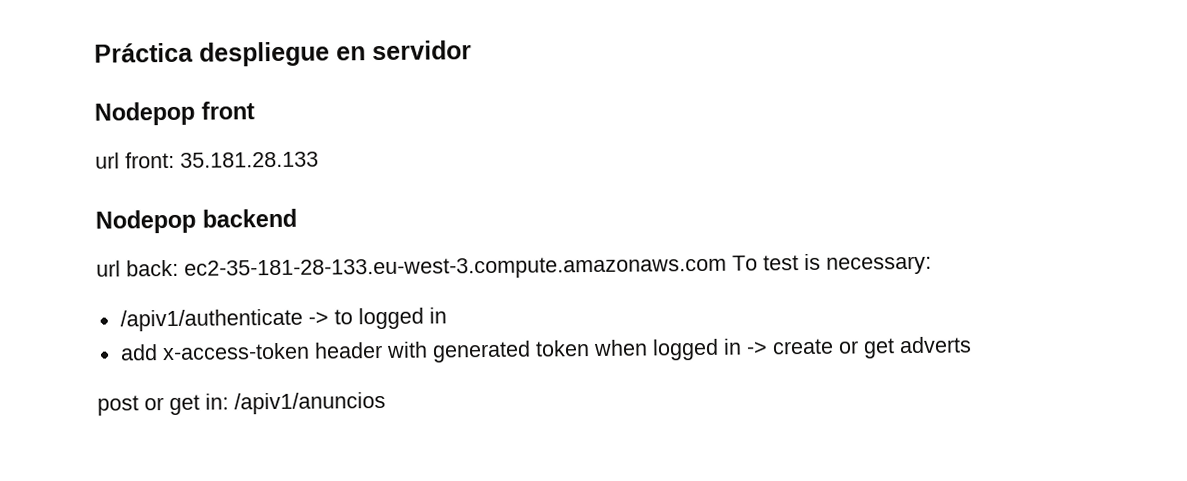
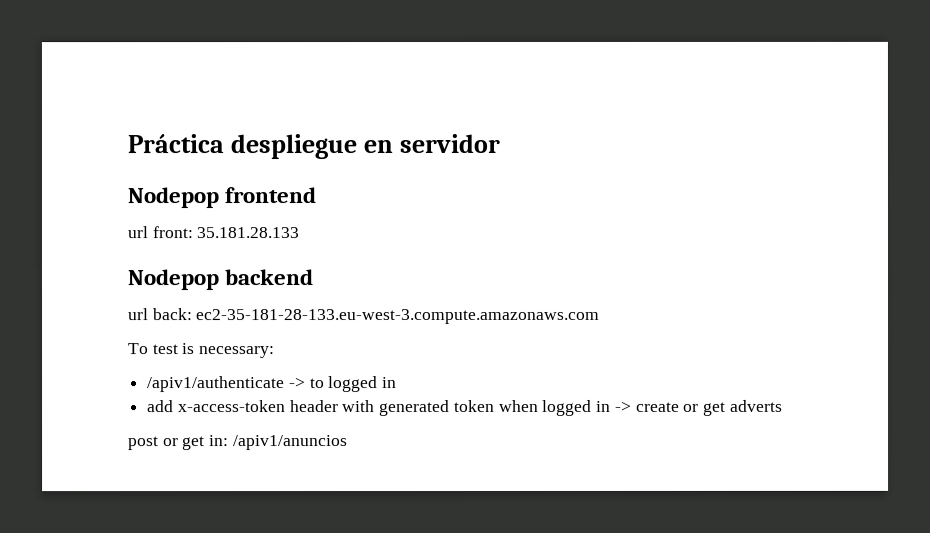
[201,101,255,120] front -> [224,187,317,204] frontend
(727, 268) none -> (601, 316) //

